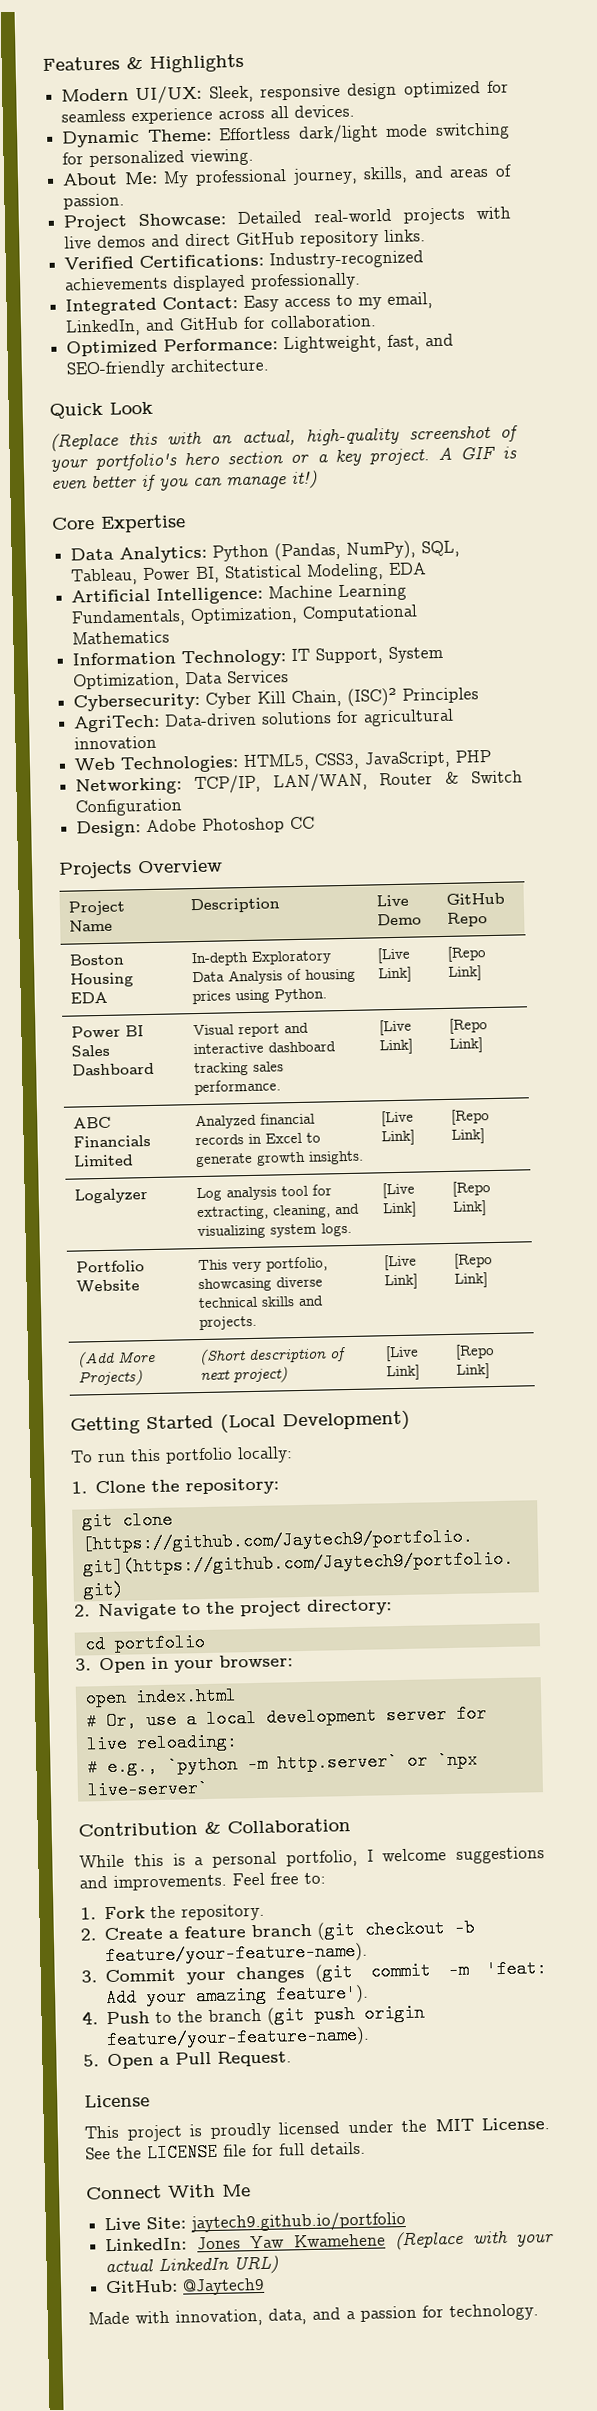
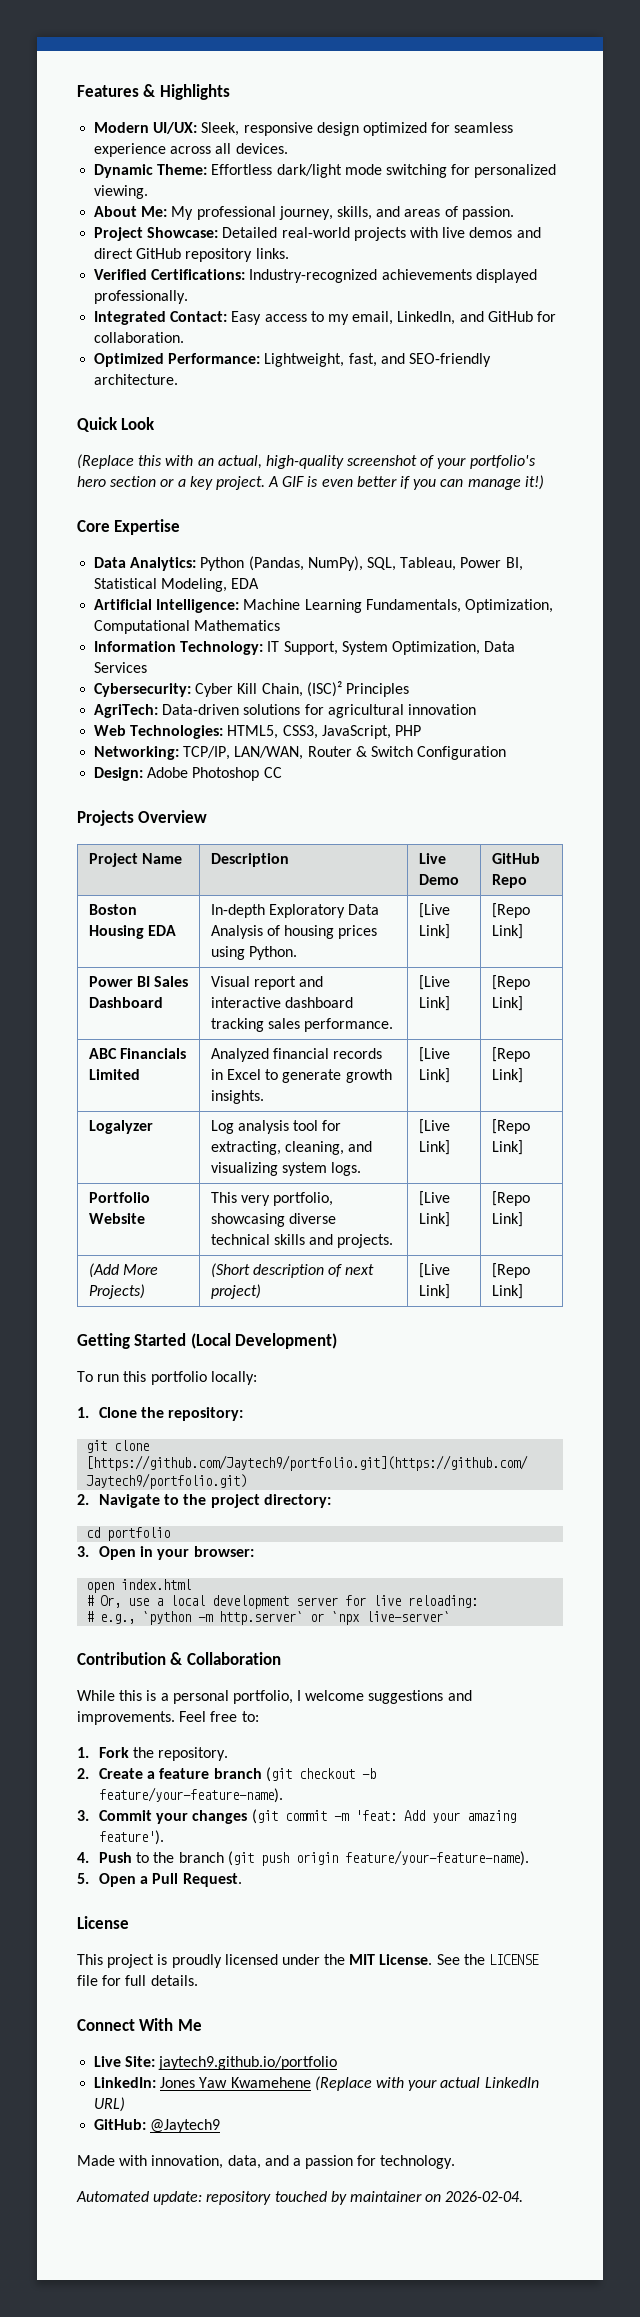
(539, 2312) none -> [76,2191,524,2205] // Automated update: repository touched by maintainer on 2026-02-04.

